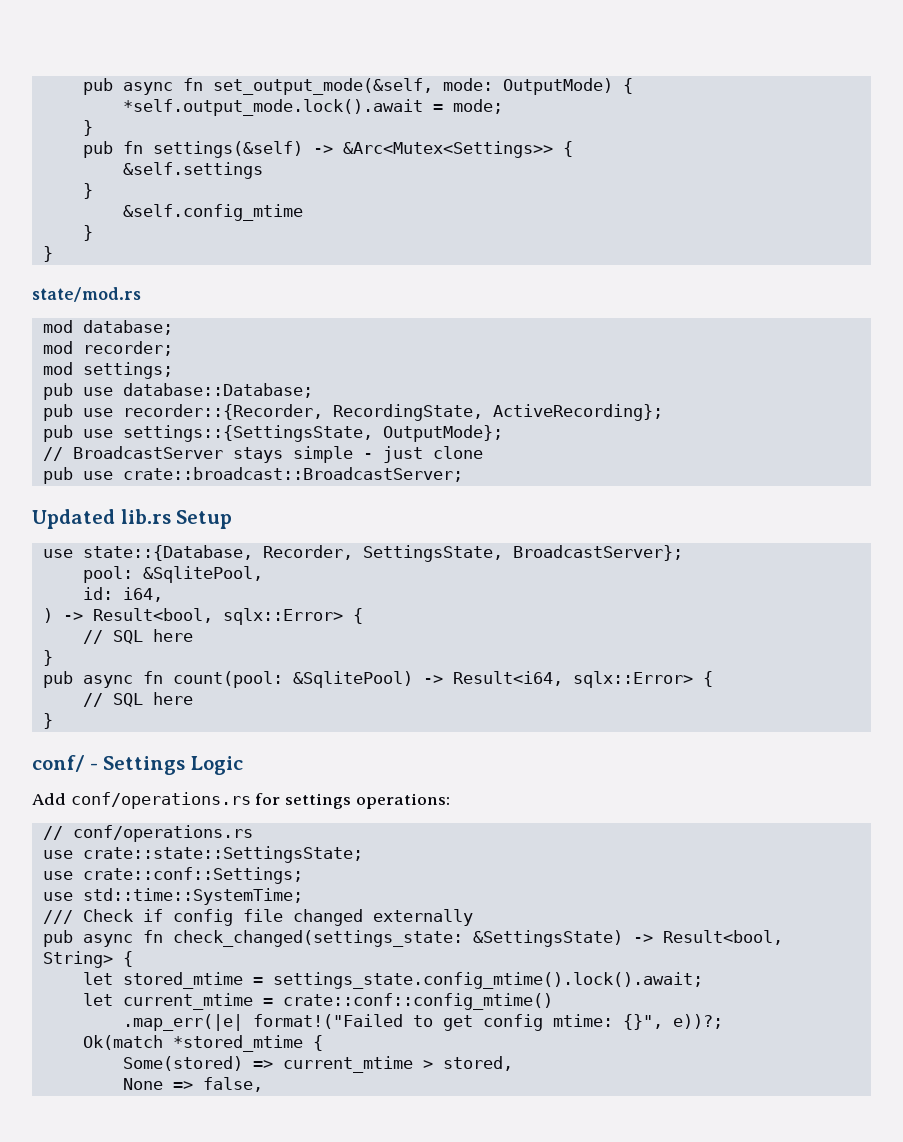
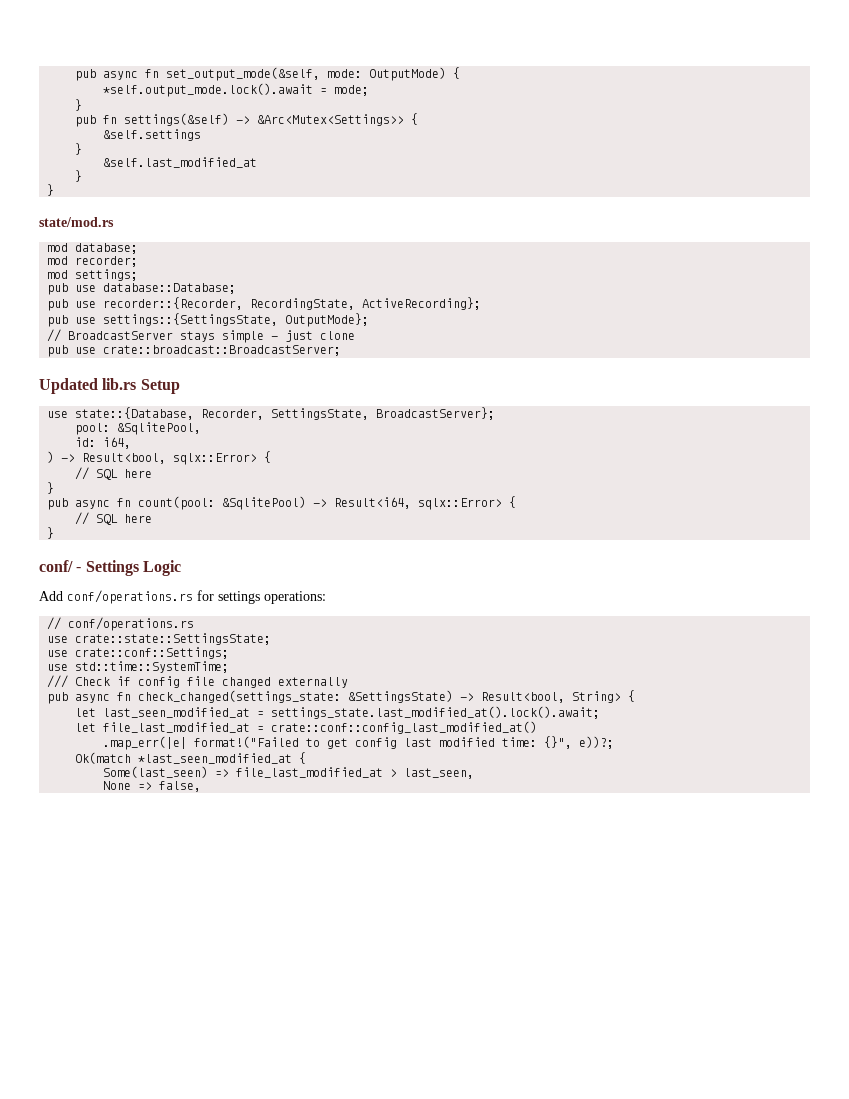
[122,204,303,221] &self.config_mtime -> [103,157,258,168] &self.last_modified_at
[122,972,703,989] [82,993,553,1010] stored_mtime = settings_state.config_mtime().lock().await; // let current_mtime = crate::conf::config_mtime() -> [103,706,601,719] [75,721,538,734] last_seen_modified_at = settings_state.last_modified_at().lock().await; // let file_last_modified_at = crate::conf::config_last_modified_at()
[552,1014,613,1027] mtime: -> [404,737,538,747] last modified time:
[172,1035,323,1052] [122,1056,513,1073] *stored_mtime { // Some(stored) => current_mtime > stored, -> [138,752,307,764] [103,766,475,779] *last_seen_modified_at { // Some(last_seen) => file_last_modified_at > last_seen,

